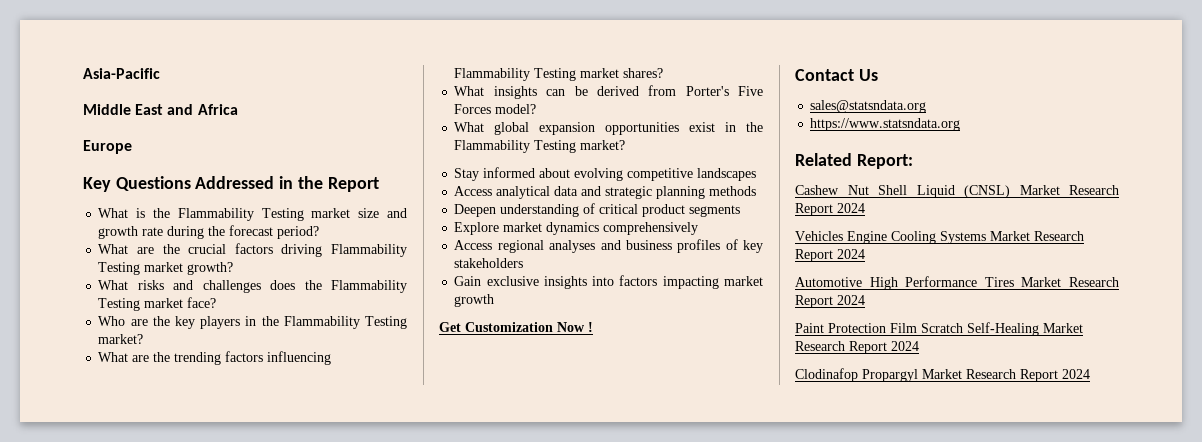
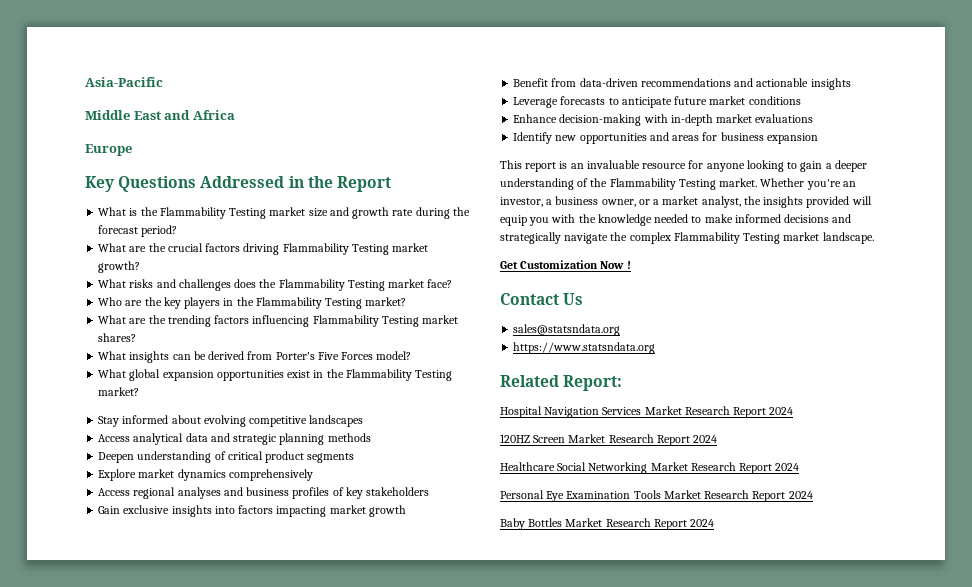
(495, 300) none -> [513,78,851,90] [513,96,801,108] [513,114,814,126] [513,132,818,144] [500,160,867,172] [500,178,856,190] [500,196,872,208] [500,214,852,226] [500,232,874,244] // Benefit from data-driven recommendations and actionable insights // Leverage forecasts to anticipate future market conditions // Enhance decision-making with in-depth market evaluations // Identify new opportunities and areas for business expansion // This report is an invaluable resource for anyone looking to gain a deeper understanding of the Flammability Testing market. Whether you're an investor, a business owner, or a market analyst, the insights provided will equip you with the knowledge needed to make informed decisions and strategically navigate the complex Flammability Testing market landscape.
[795,185,1119,198] [795,203,865,216] [795,231,1084,244] [795,249,865,262] [795,276,1119,290] [795,295,865,308] [795,322,1083,336] [795,341,919,354] [795,368,918,382] Cashew Nut Shell Liquid (CNSL) Market Research Report 2024 // Vehicles Engine Cooling Systems Market Research Report 2024 // Automotive High Performance Tires Market Research Report 2024 // Paint Protection Film Scratch Self-Healing Market Research Report 2024 // Clodinafop Propargyl -> [500,406,794,418] [500,434,718,446] [500,462,800,474] [500,490,813,502] [500,518,563,530] Hospital Navigation Services Market Research Report 2024 // 120HZ Screen Market Research Report 2024 // Healthcare Social Networking Market Research Report 2024 // Personal Eye Examination Tools Market Research Report 2024 // Baby Bottles

